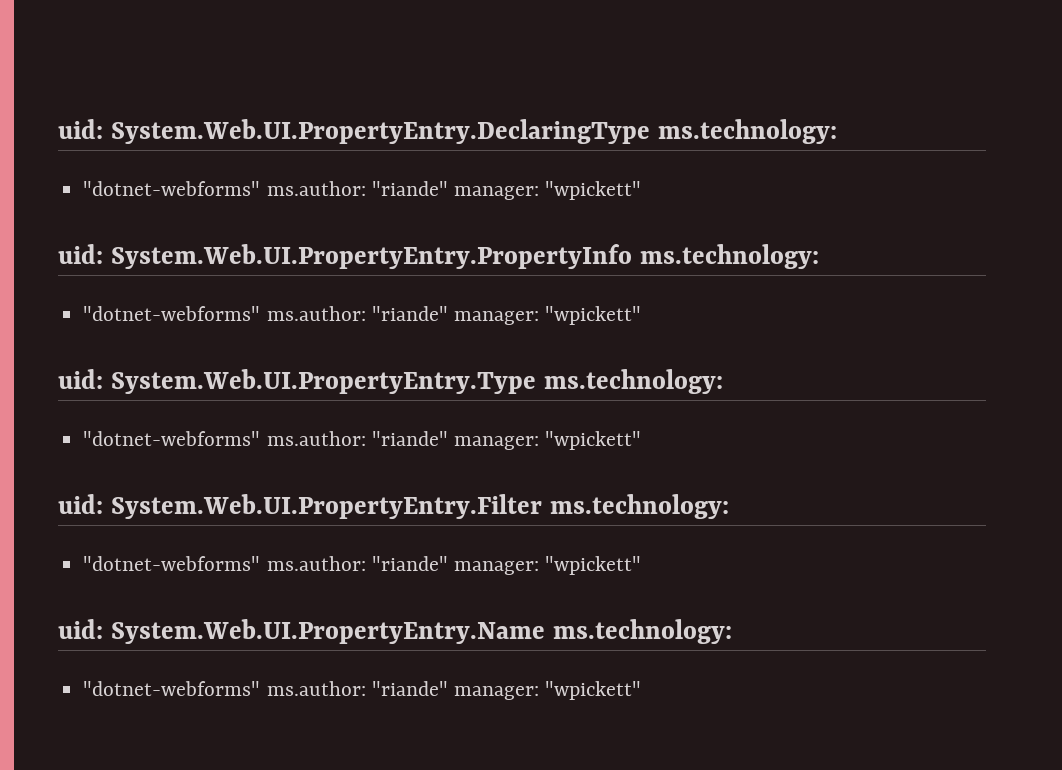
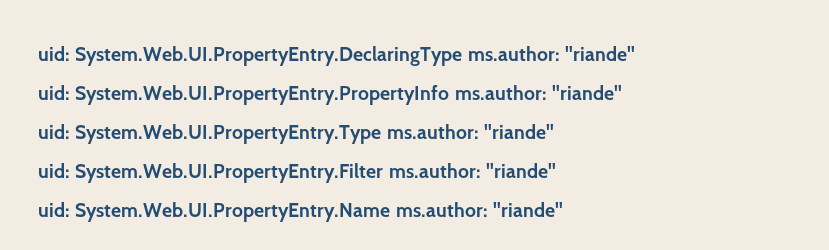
[657,119,837,144] [83,181,642,200] ms.technology: // "dotnet-webforms" ms.author: "riande" manager: "wpickett" -> [467,46,635,61] ms.author: "riande"
[639,244,819,269] [83,306,642,325] ms.technology: // "dotnet-webforms" ms.author: "riande" manager: "wpickett" -> [454,85,622,100] ms.author: "riande"
[543,369,723,394] [83,431,642,450] ms.technology: // "dotnet-webforms" ms.author: "riande" manager: "wpickett" -> [386,124,554,139] ms.author: "riande"
[549,494,729,519] [83,556,642,575] ms.technology: // "dotnet-webforms" ms.author: "riande" manager: "wpickett" -> [388,163,556,178] ms.author: "riande"
[552,619,732,644] [83,681,642,700] ms.technology: // "dotnet-webforms" ms.author: "riande" manager: "wpickett" -> [395,202,563,217] ms.author: "riande"

